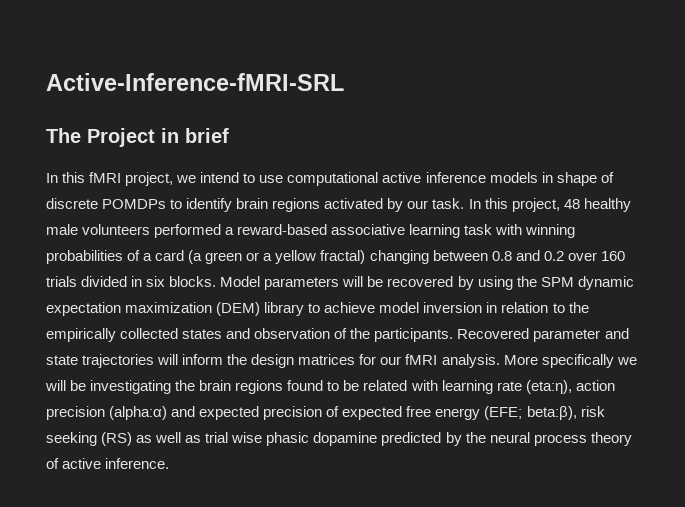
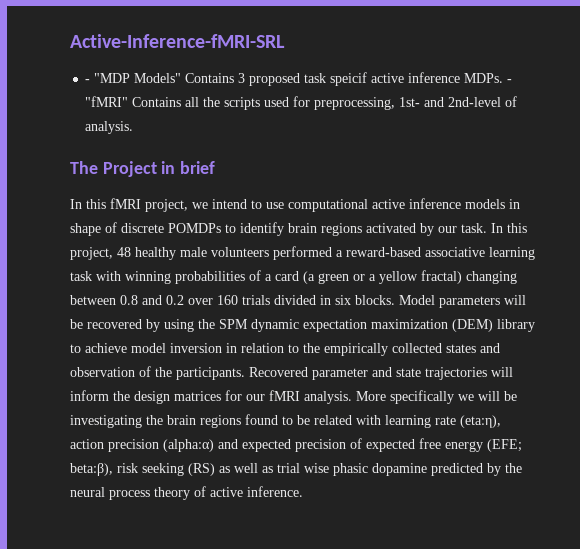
(344, 82) none -> [85,72,513,86] [85,96,518,110] [85,121,134,134] // - "MDP Models" Contains 3 proposed task speicif active inference MDPs. - "fMRI" Contains all the scripts used for preprocessing, 1st- and 2nd-level of analysis.

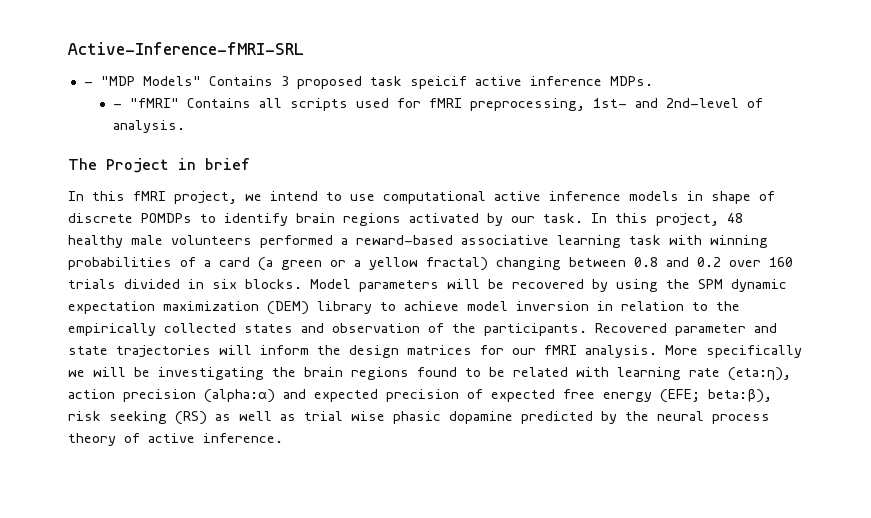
(504, 78) none -> (653, 81) //
[203,97,221,107] the -> (282, 103) none
(311, 101) none -> [428,98,462,108] fMRI

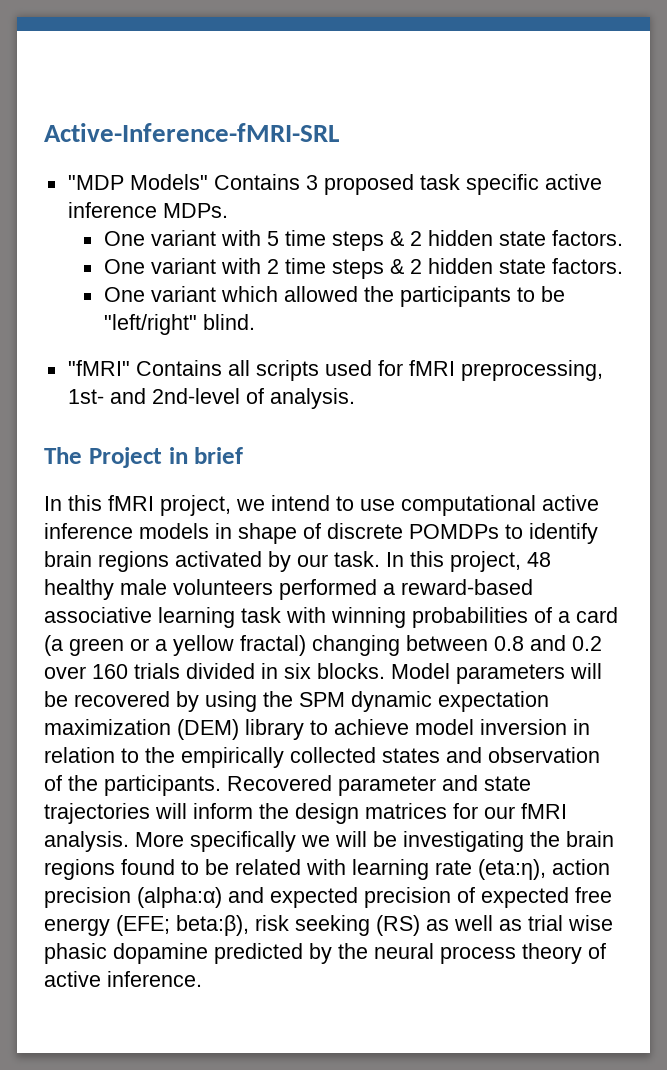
[83,82,93,86] - -> (339, 132) none
[409,76,467,89] speicif -> [465,174,539,195] specific
[112,104,122,108] - -> [103,230,623,251] [103,258,623,279] [103,286,565,307] [103,314,255,335] One variant with 5 time steps & 2 hidden state factors. // One variant with 2 time steps & 2 hidden state factors. // One variant which allowed the participants to be "left/right" blind. //

